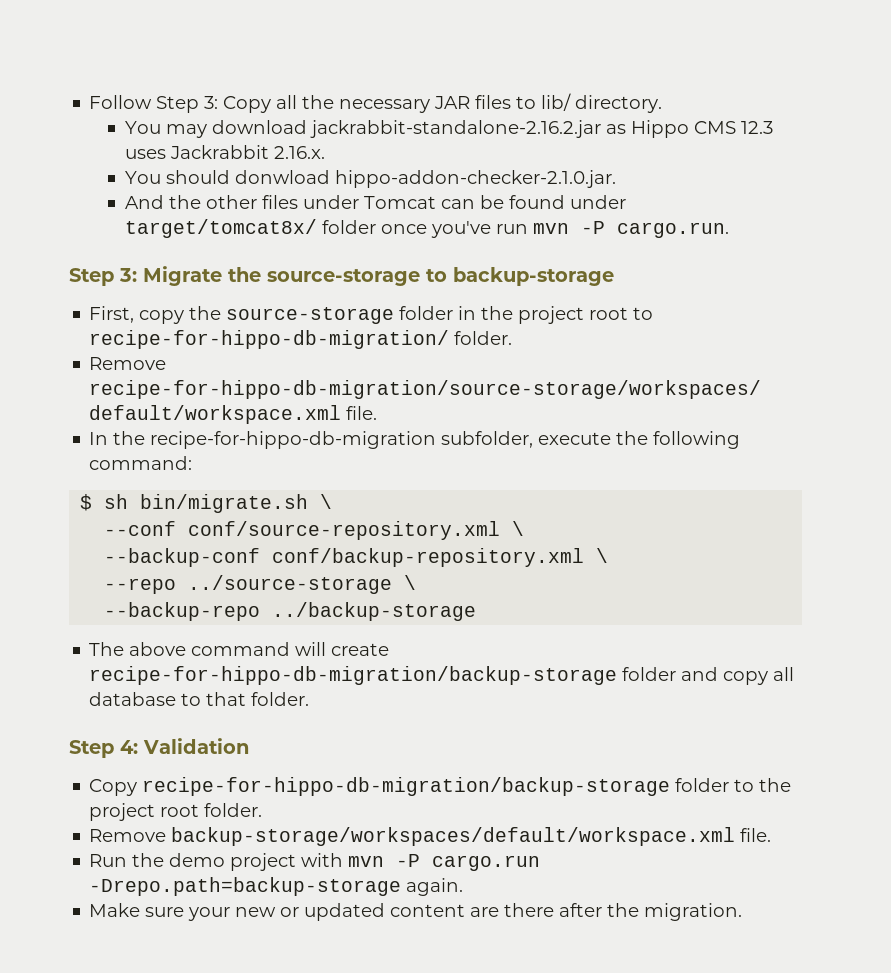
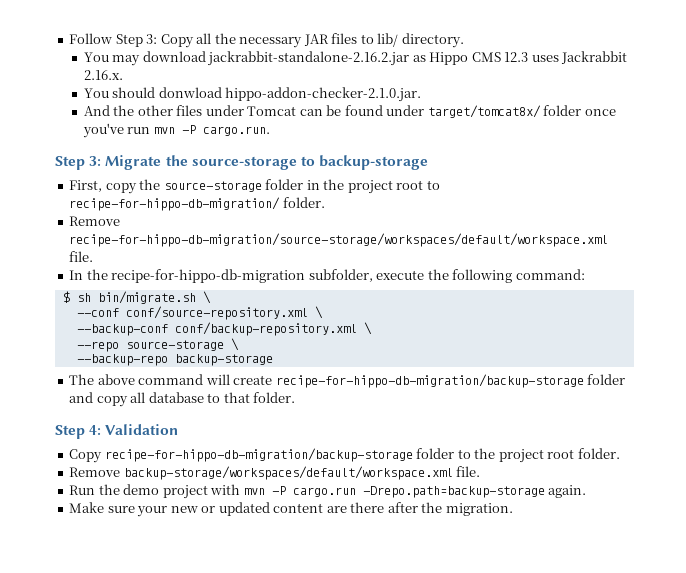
[188,575,393,594] ../source-storage -> [125,340,224,351] source-storage
[272,602,477,621] ../backup-storage -> [174,354,273,366] backup-storage

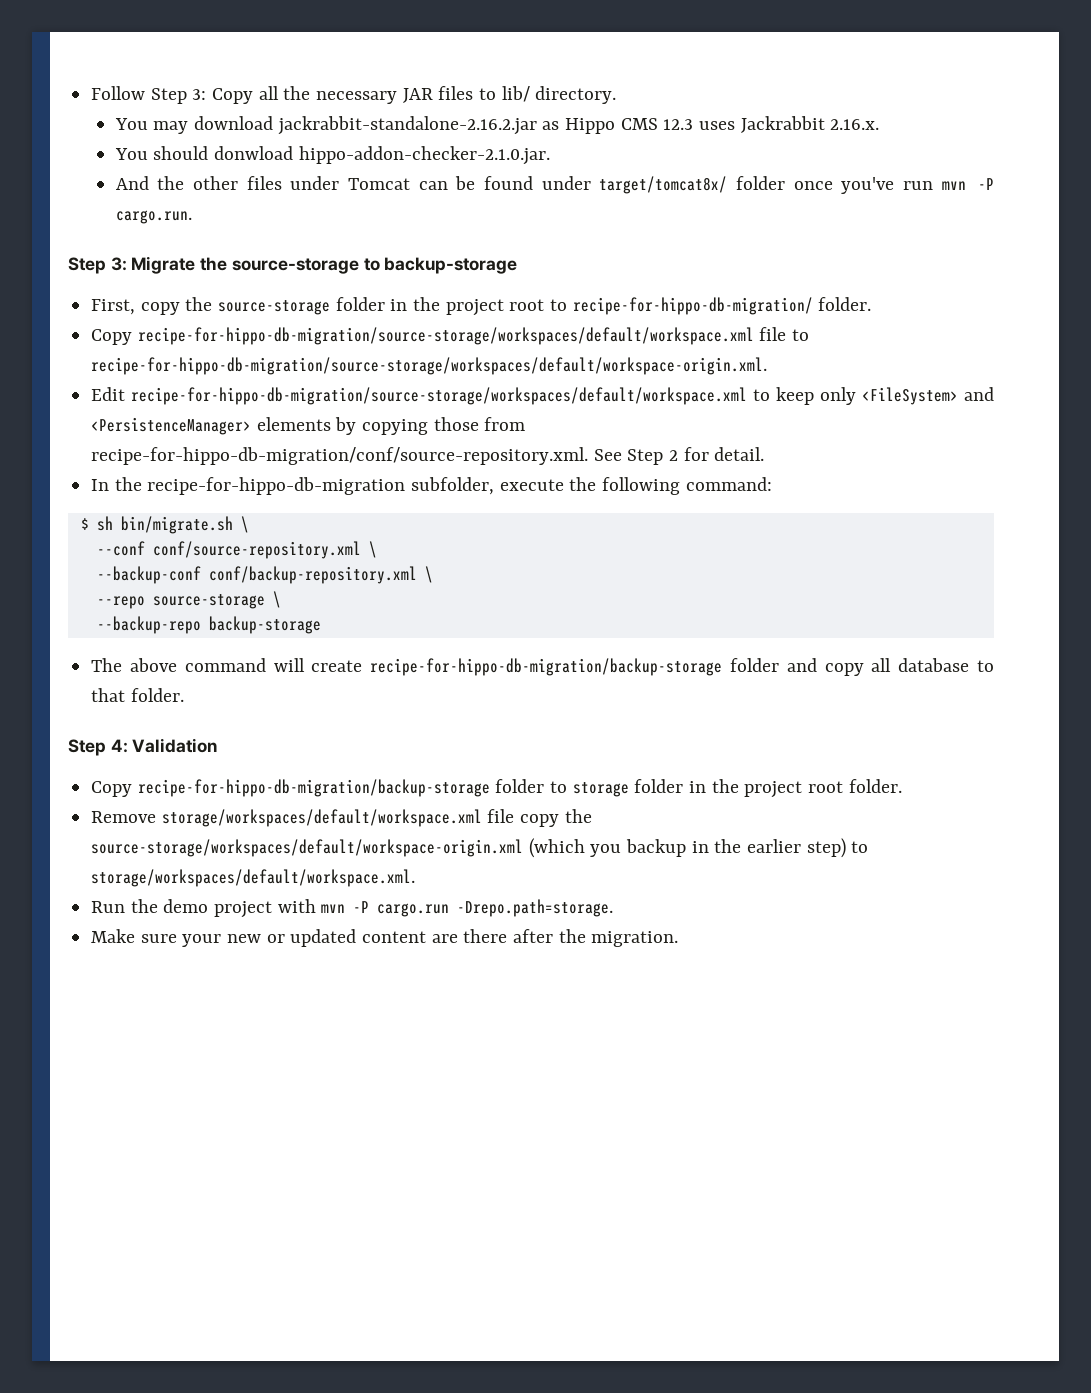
[69,216,121,226] [69,233,609,247] [69,251,94,262] Remove recipe-for-hippo-db-migration/source-storage/workspaces/default/workspace.xml file. -> [91,327,810,345] [91,357,768,375] [91,387,995,405] [91,417,526,435] [91,447,765,465] Copy recipe-for-hippo-db-migration/source-storage/workspaces/default/workspace.xml file to recipe-for-hippo-db-migration/source-storage/workspaces/default/workspace-origin.xml. // Edit recipe-for-hippo-db-migration/source-storage/workspaces/default/workspace.xml to keep only <FileSystem> and <PersistenceManager> elements by copying those from recipe-for-hippo-db-migration/conf/source-repository.xml. See Step 2 for detail.
(471, 454) none -> [572,779,707,797] storage folder in
[123,466,481,480] backup-storage/workspaces/default/workspace.xml file. -> [161,809,592,827] [91,838,869,858] [91,869,416,887] storage/workspaces/default/workspace.xml file copy the source-storage/workspaces/default/workspace-origin.xml (which you backup in the earlier step) to storage/workspaces/default/workspace.xml.
[362,485,587,498] -Drepo.path=backup-storage again. -> [457,899,614,917] -Drepo.path=storage.

